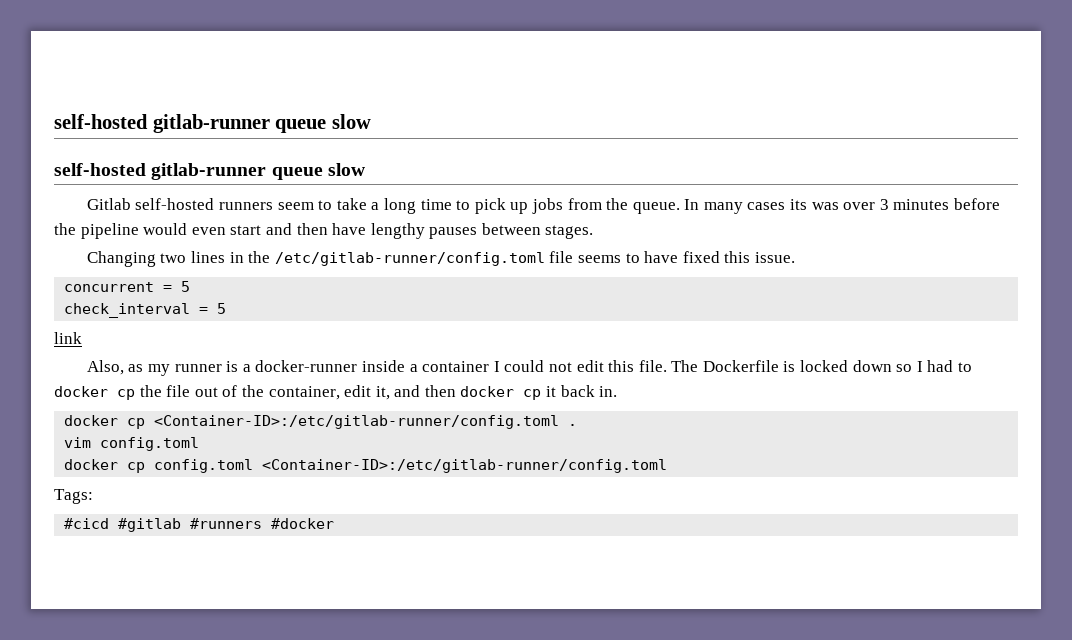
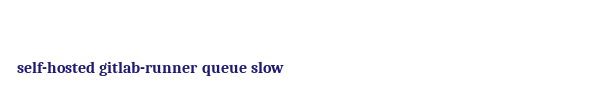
[54,114,371,133] [54,163,365,180] [86,198,1000,214] [54,223,594,239] [86,251,795,267] [64,281,191,292] [64,303,227,318] [54,332,82,344] [86,360,972,376] [54,385,618,400] [64,415,578,429] [64,437,200,451] [64,459,668,473] [54,489,93,504] [64,518,335,532] self-hosted gitlab-runner queue slow // self-hosted gitlab-runner queue slow // Gitlab self-hosted runners seem to take a long time to pick up jobs from the queue. In many cases its was over 3 minutes before the pipeline would even start and then have lengthy pauses between stages. // Changing two lines in the /etc/gitlab-runner/config.toml file seems to have fixed this issue. // concurrent = 5 // check_interval = 5 // link // Also, as my runner is a docker-runner inside a container I could not edit this file. The Dockerfile is locked down so I had to docker cp the file out of the container, edit it, and then docker cp it back in. // docker cp <Container-ID>:/etc/gitlab-runner/config.toml . // vim config.toml // docker cp config.toml <Container-ID>:/etc/gitlab-runner/config.toml // Tags: // #cicd #gitlab #runners #docker -> [17,61,284,76] self-hosted gitlab-runner queue slow

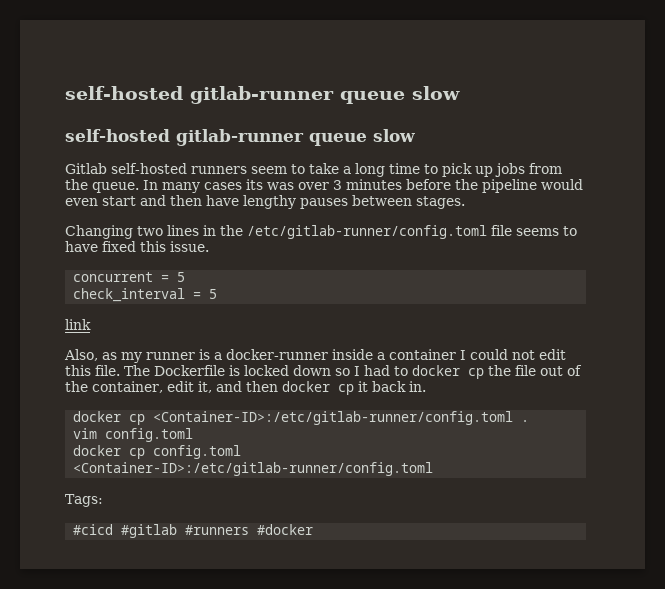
[17,61,284,76] self-hosted gitlab-runner queue slow -> [65,86,460,104] [65,129,415,146] [65,163,562,177] [65,179,583,193] [65,195,465,209] [65,225,577,239] [65,241,209,252] [73,272,186,282] [73,288,218,302] [65,319,91,330] [64,349,566,363] [65,365,582,379] [65,381,426,395] [73,411,530,425] [73,428,194,442] [73,445,242,459] [73,462,434,476] [65,494,103,507] [73,524,314,538] self-hosted gitlab-runner queue slow // self-hosted gitlab-runner queue slow // Gitlab self-hosted runners seem to take a long time to pick up jobs from the queue. In many cases its was over 3 minutes before the pipeline would even start and then have lengthy pauses between stages. // Changing two lines in the /etc/gitlab-runner/config.toml file seems to have fixed this issue. // concurrent = 5 // check_interval = 5 // link // Also, as my runner is a docker-runner inside a container I could not edit this file. The Dockerfile is locked down so I had to docker cp the file out of the container, edit it, and then docker cp it back in. // docker cp <Container-ID>:/etc/gitlab-runner/config.toml . // vim config.toml // docker cp config.toml <Container-ID>:/etc/gitlab-runner/config.toml // Tags: // #cicd #gitlab #runners #docker

